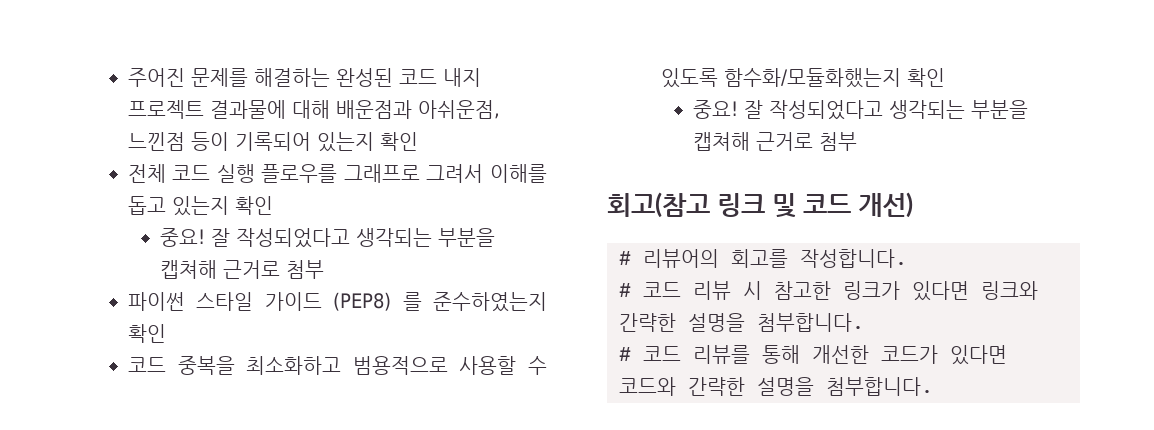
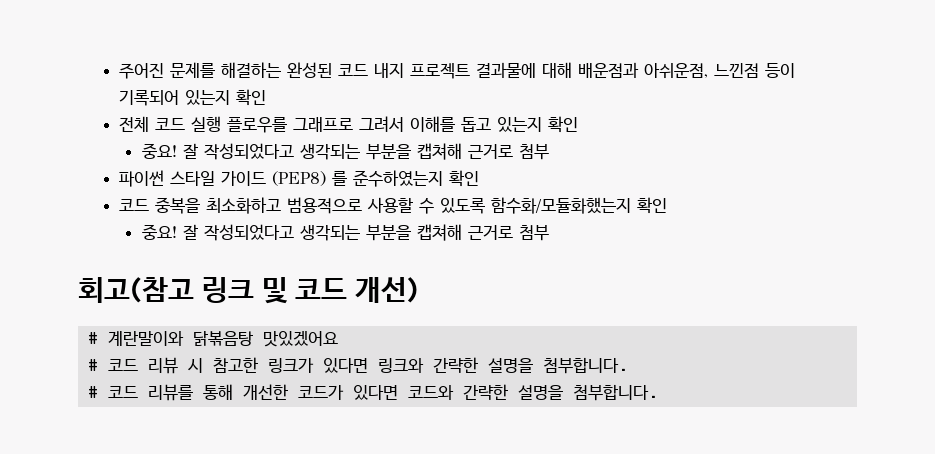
[643,249,907,268] 리뷰어의 회고를 작성합니다. -> [108,331,339,347] 계란말이와 닭볶음탕 맛있겠어요

